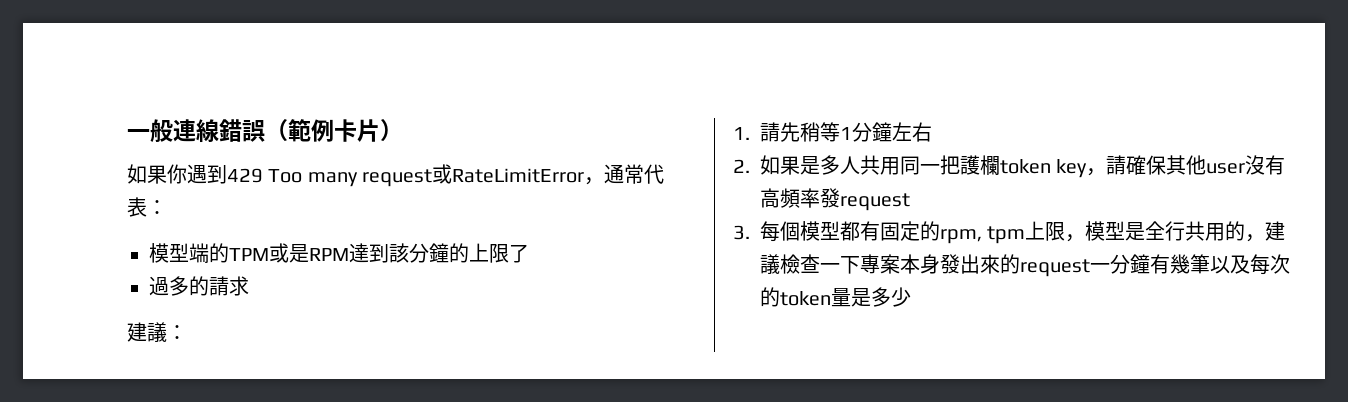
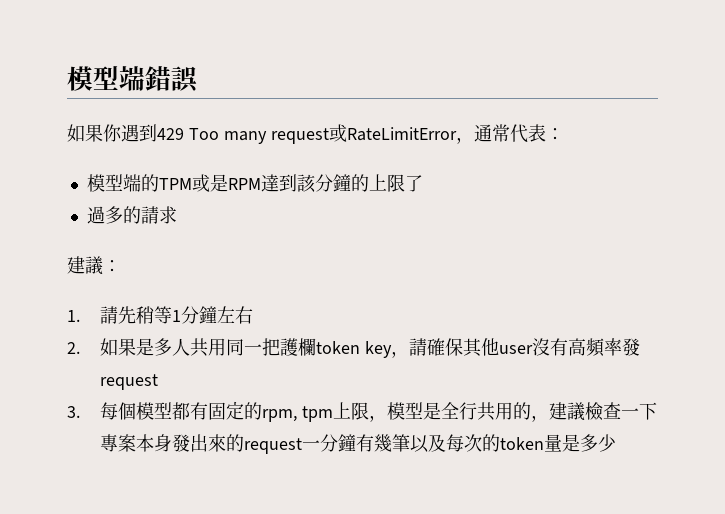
[127,119,219,143] 一般連線 -> [67,66,145,91] 模型端
[265,119,403,142] （範例卡片） -> (198, 79) none

